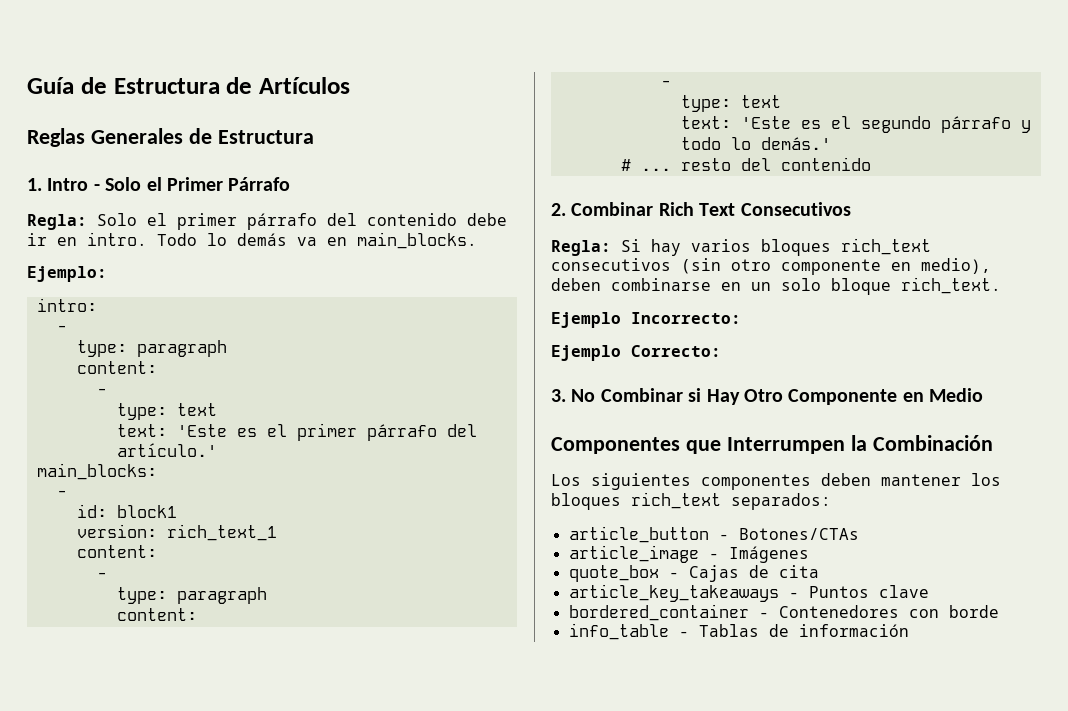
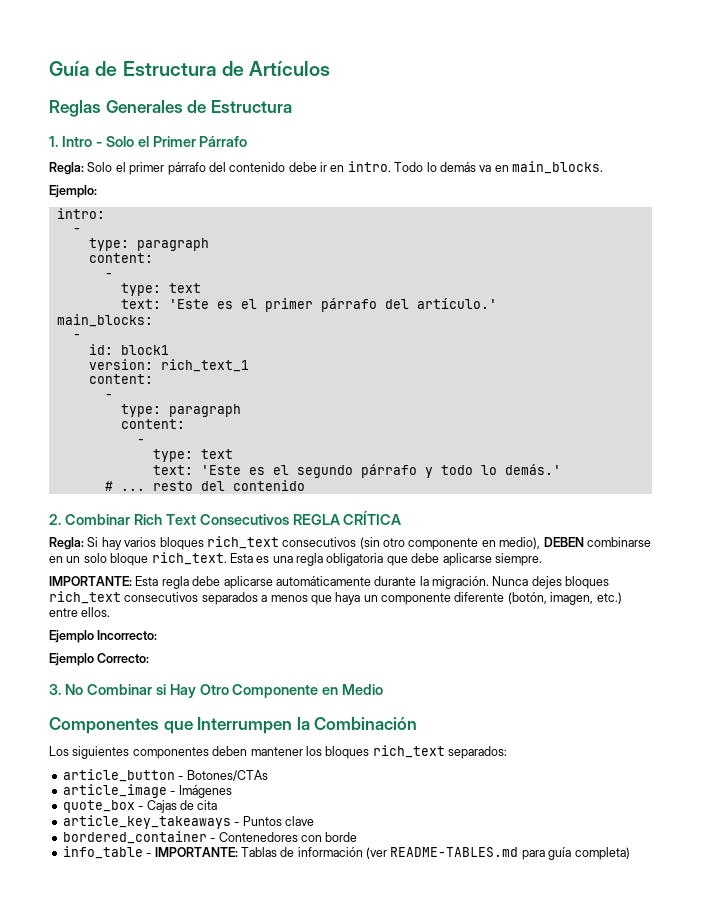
(851, 209) none -> [292,510,402,525] REGLA CRÍTICA
[551,278,601,291] deben -> [543,537,584,547] DEBEN
(1001, 285) none -> [229,553,542,566] [49,576,610,589] [49,591,622,605] [49,607,111,617] Esta es una regla obligatoria que debe aplicarse siempre. // IMPORTANTE: Esta regla debe aplicarse automáticamente durante la migración. Nunca dejes bloques rich_text consecutivos separados a menos que haya un componente diferente (botón, imagen, etc.) entre ellos.
(689, 634) none -> [154,847,238,857] IMPORTANTE:
(909, 630) none -> [366,847,630,860] (ver README-TABLES.md para guía completa)

